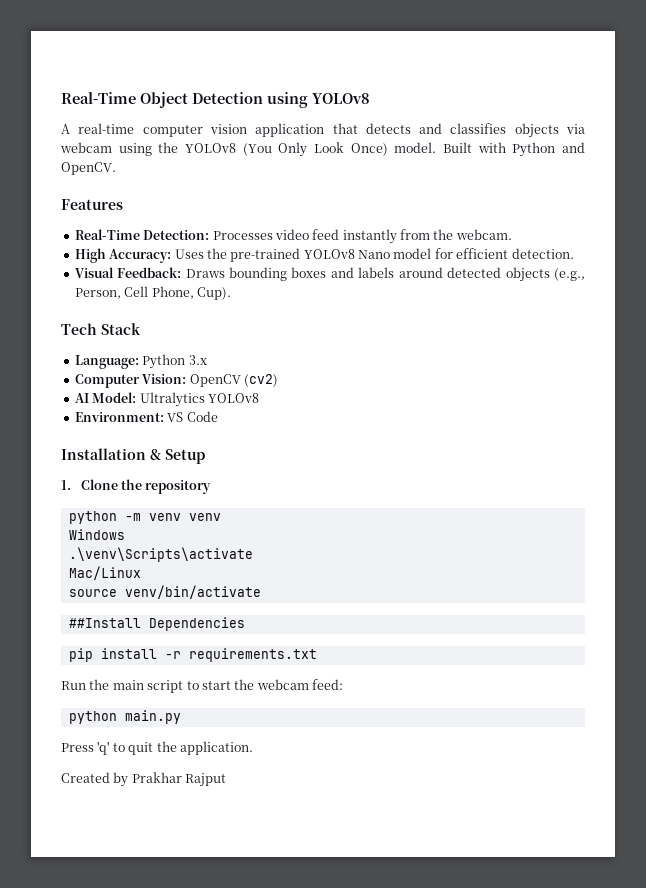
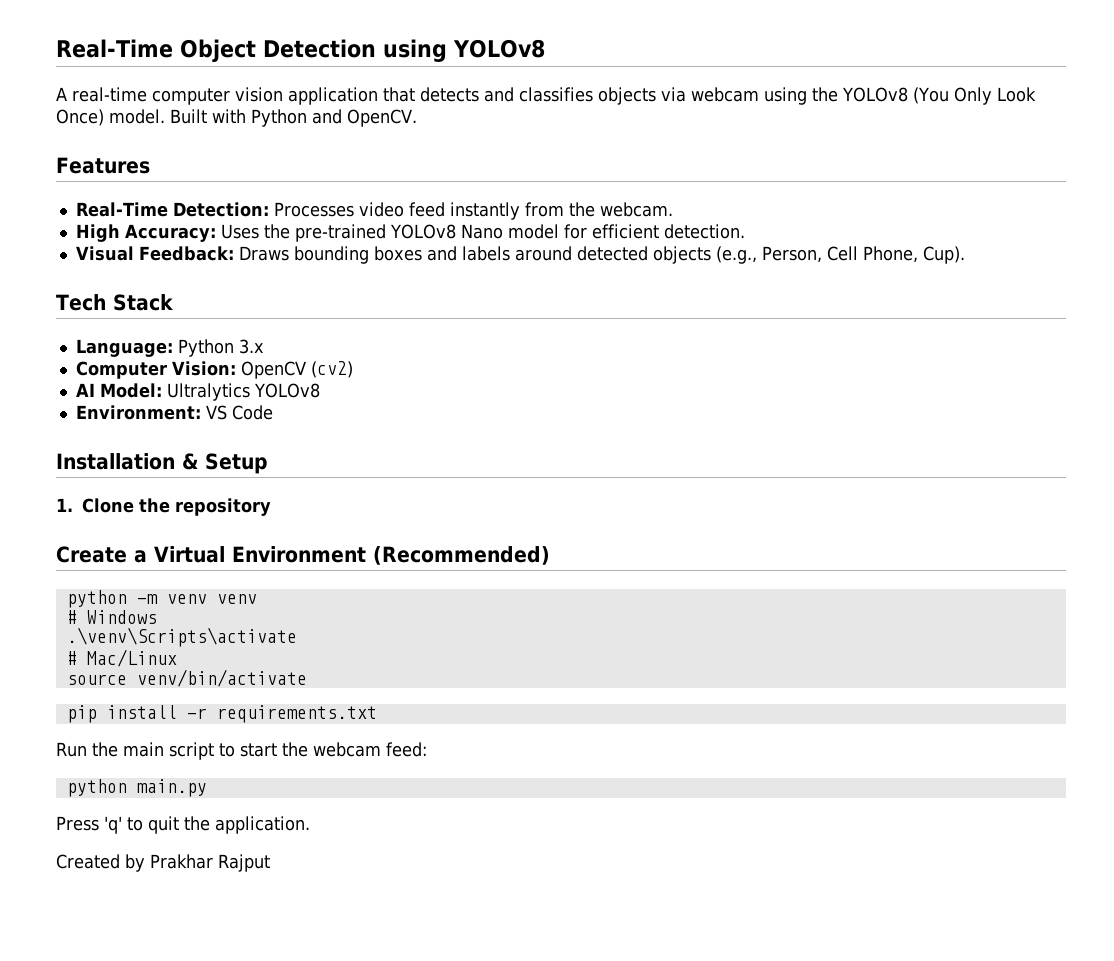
(212, 487) none -> [56,546,550,565] // Create a Virtual Environment (Recommended)
(221, 517) none -> [66,610,77,624] #
(253, 554) none -> [66,651,77,665] #
[68,617,245,631] // ##Install Dependencies -> (307, 678) none

